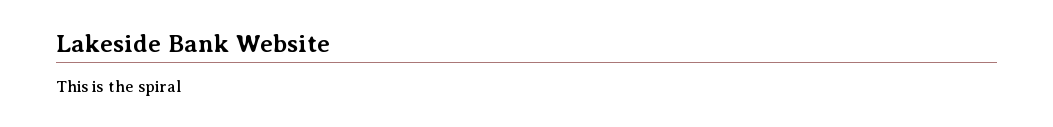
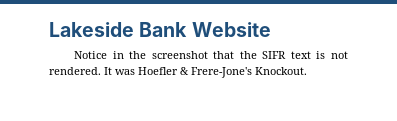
[56,80,181,96] This is the spiral -> [74,51,348,59] [49,67,307,78] Notice in the screenshot that the SIFR text is not rendered. It was Hoefler & Frere-Jone's Knockout.

